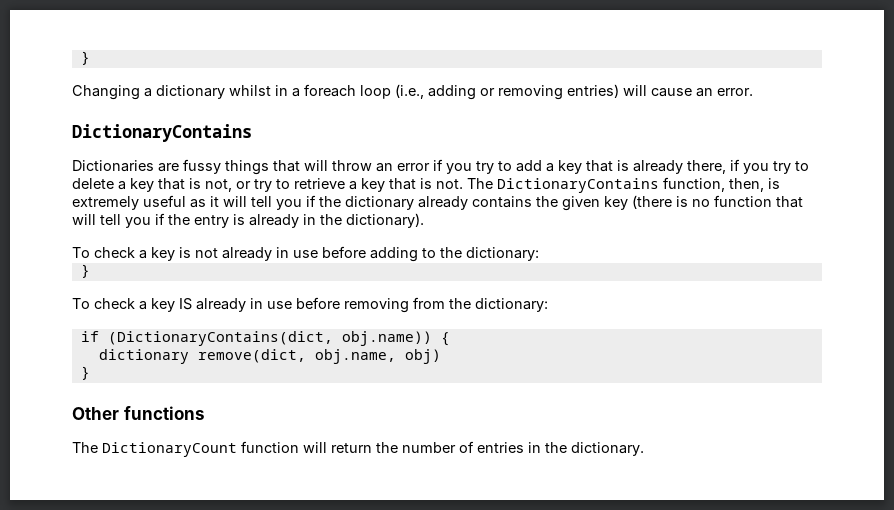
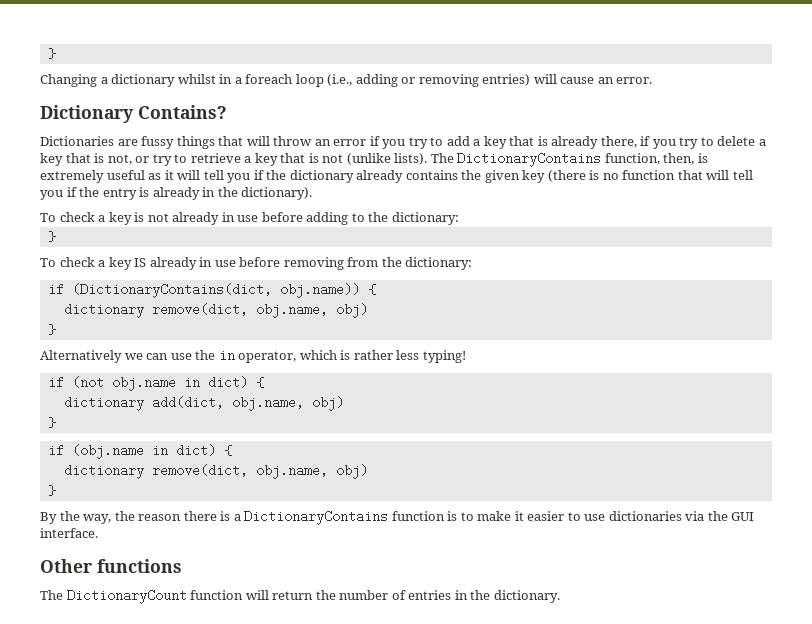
[72,124,252,142] DictionaryContains -> [40,105,227,123] Dictionary Contains?
[436,179,463,189] not. -> [322,153,428,165] not (unlike lists).
(90, 373) none -> [40,350,466,363] [47,376,264,391] [63,396,344,411] [47,417,56,428] [47,444,232,459] [63,464,368,479] [47,485,56,496] [40,510,755,525] [40,528,98,538] // Alternatively we can use the in operator, which is rather less typing! // if (not obj.name in dict) { // dictionary add(dict, obj.name, obj) // } // if (obj.name in dict) { // dictionary remove(dict, obj.name, obj) // } // By the way, the reason there is a DictionaryContains function is to make it easier to use dictionaries via the GUI interface.

